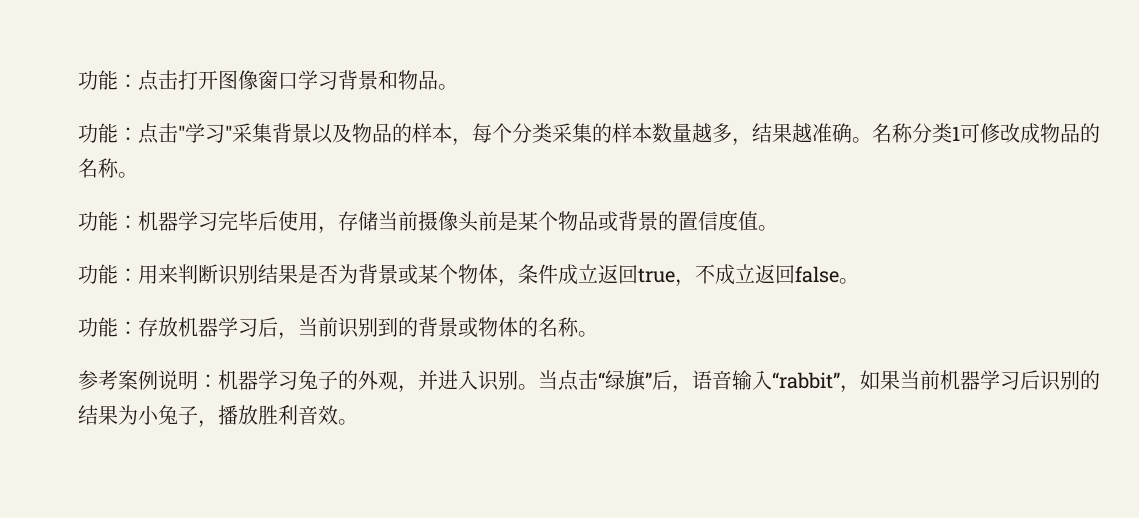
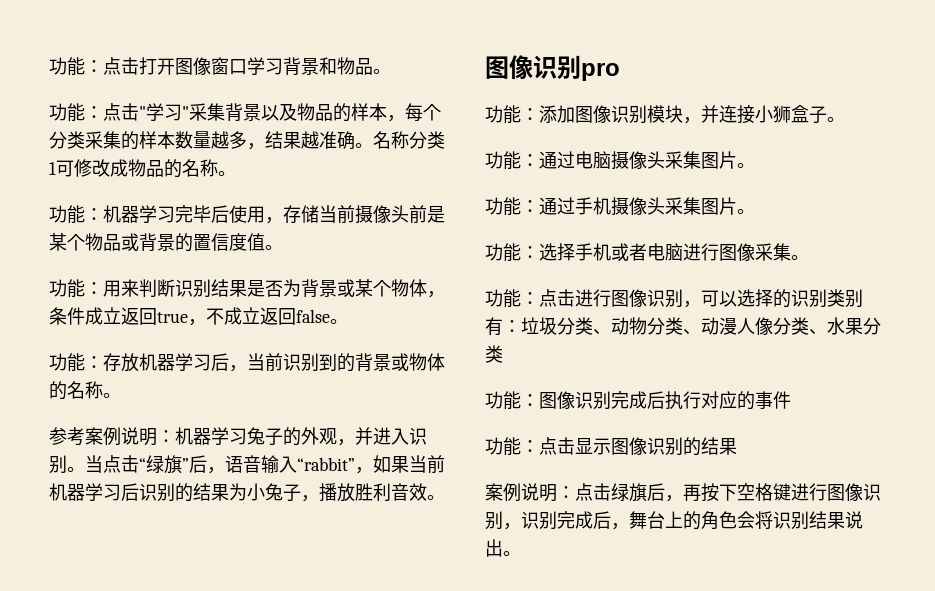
(358, 422) none -> [485,55,620,81] [485,105,845,124] [485,151,755,170] [485,197,755,216] [485,243,809,262] [485,289,863,308] [485,317,881,336] [485,345,503,363] [485,391,791,410] [485,437,737,456] [485,483,881,502] [485,511,863,530] [485,539,521,557] // 图像识别pro // 功能：添加图像识别模块，并连接小狮盒子。 // 功能：通过电脑摄像头采集图片。 // 功能：通过手机摄像头采集图片。 // 功能：选择手机或者电脑进行图像采集。 // 功能：点击进行图像识别，可以选择的识别类别有：垃圾分类、动物分类、动漫人像分类、水果分类 // 功能：图像识别完成后执行对应的事件 // 功能：点击显示图像识别的结果 // 案例说明：点击绿旗后，再按下空格键进行图像识别，识别完成后，舞台上的角色会将识别结果说出。

